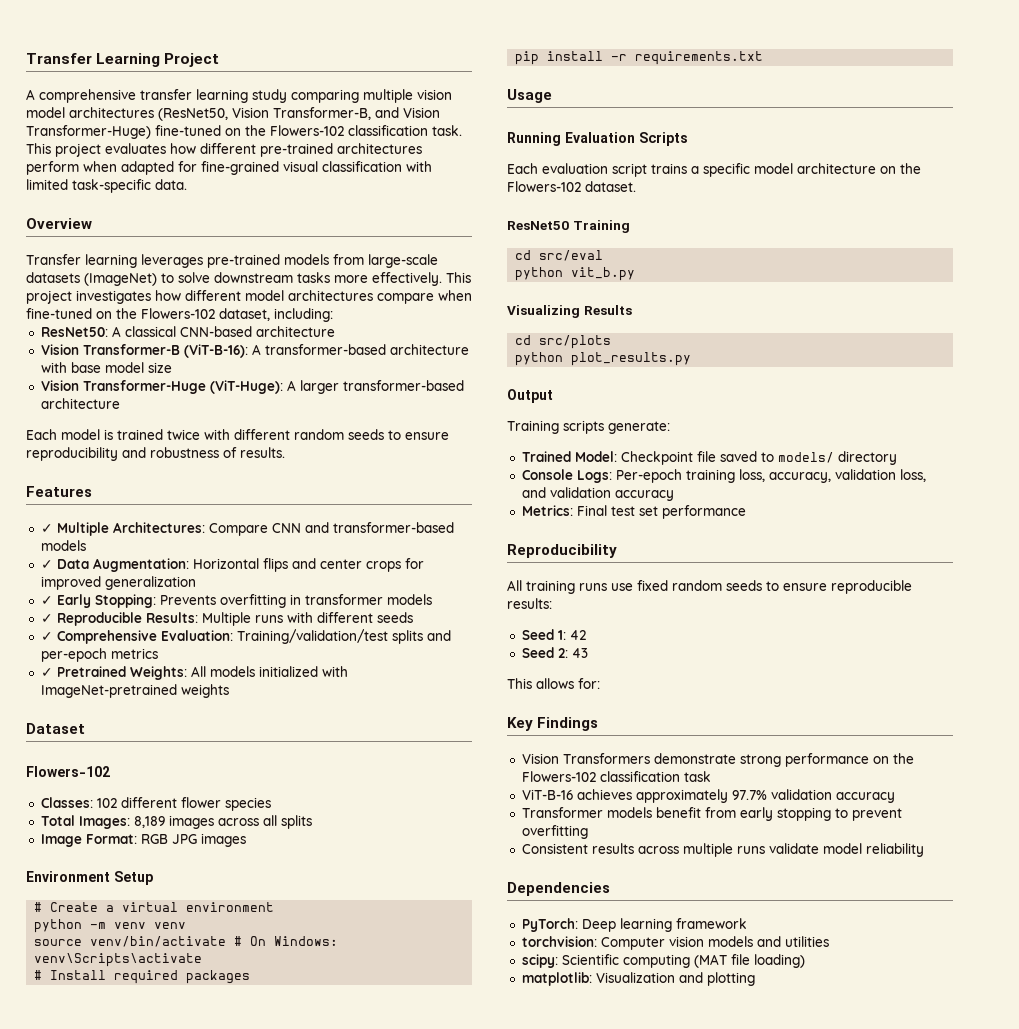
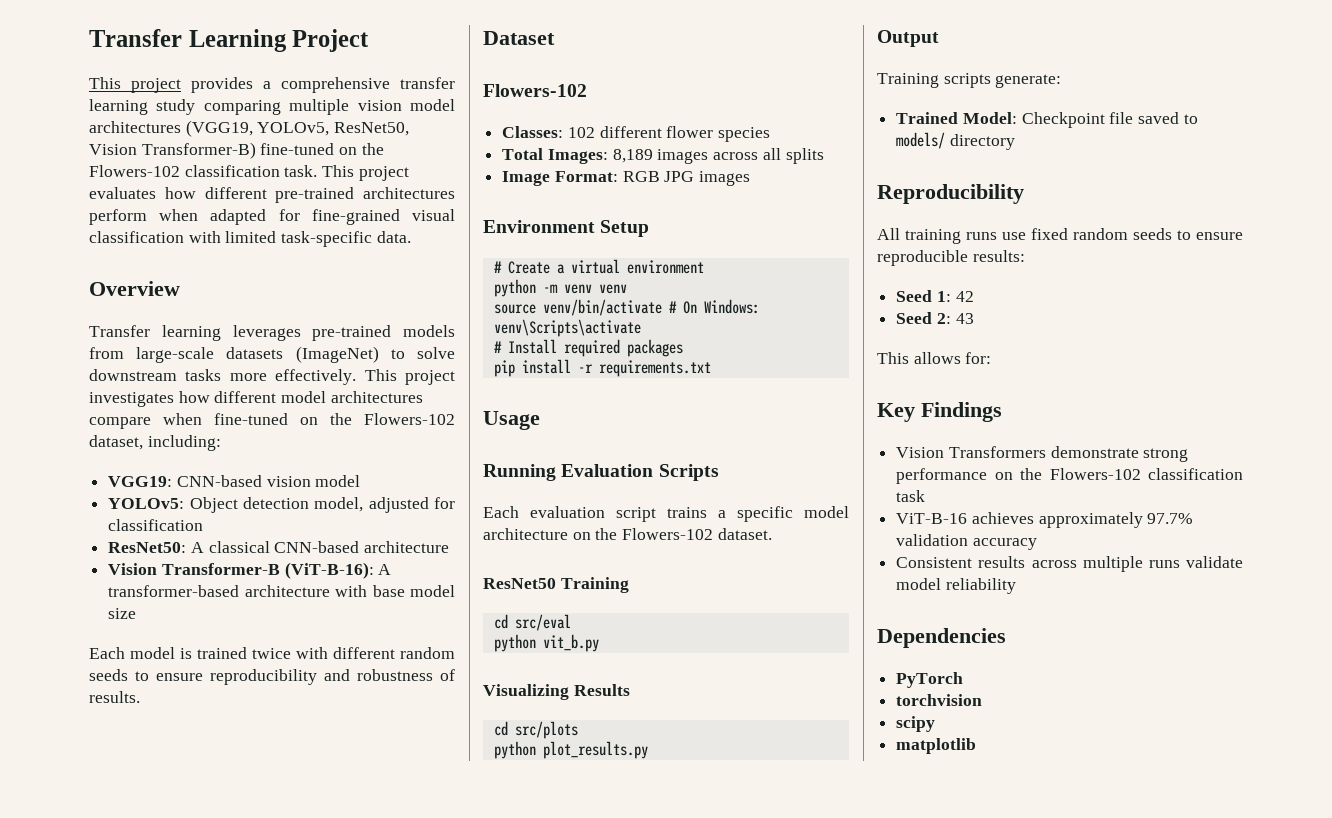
[26,89,35,100] A -> [89,77,271,93] This project provides a
[158,107,440,121] [26,125,151,139] (ResNet50, Vision Transformer-B, and Vision Transformer-Huge) -> [185,120,410,137] [89,142,256,159] (VGG19, YOLOv5, ResNet50, Vision Transformer-B)
(333, 315) none -> [108,475,361,487] [108,497,455,513] [108,519,204,531] // VGG19: CNN-based vision model // YOLOv5: Object detection model, adjusted for classification
[40,380,464,394] [40,398,120,409] // Vision Transformer-Huge (ViT-Huge): A larger transformer-based architecture -> (137, 613) none
[26,486,92,497] [40,522,454,536] [40,540,86,551] [40,558,424,572] [40,576,196,590] [40,594,432,608] [40,612,413,626] [40,629,451,644] [40,648,158,662] [40,666,348,680] [40,684,229,698] // Features // ✓ Multiple Architectures: Compare CNN and transformer-based models // ✓ Data Augmentation: Horizontal flips and center crops for improved generalization // ✓ Early Stopping: Prevents overfitting in transformer models // ✓ Reproducible Results: Multiple runs with different seeds // ✓ Comprehensive Evaluation: Training/validation/test splits and per-epoch metrics // ✓ Pretrained Weights: All models initialized with ImageNet-pretrained weights -> (140, 697) none
[521,469,926,483] [521,487,674,501] [521,505,746,519] // Console Logs: Per-epoch training loss, accuracy, validation loss, and validation accuracy // Metrics: Final test set performance -> (1015, 142) none
[521,807,902,821] [521,825,588,839] // Transformer models benefit from early stopping to prevent overfitting -> (1037, 544) none
[521,918,747,932] [521,936,829,950] [521,954,805,968] [521,972,755,986] PyTorch: Deep learning framework // torchvision: Computer vision models and utilities // scipy: Scientific computing (MAT file loading) // matplotlib: Visualization and plotting -> [896,672,964,688] [896,694,983,706] [896,716,936,732] [896,738,977,754] PyTorch // torchvision // scipy // matplotlib

